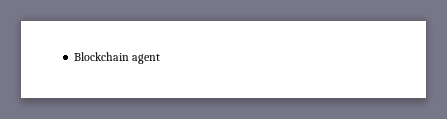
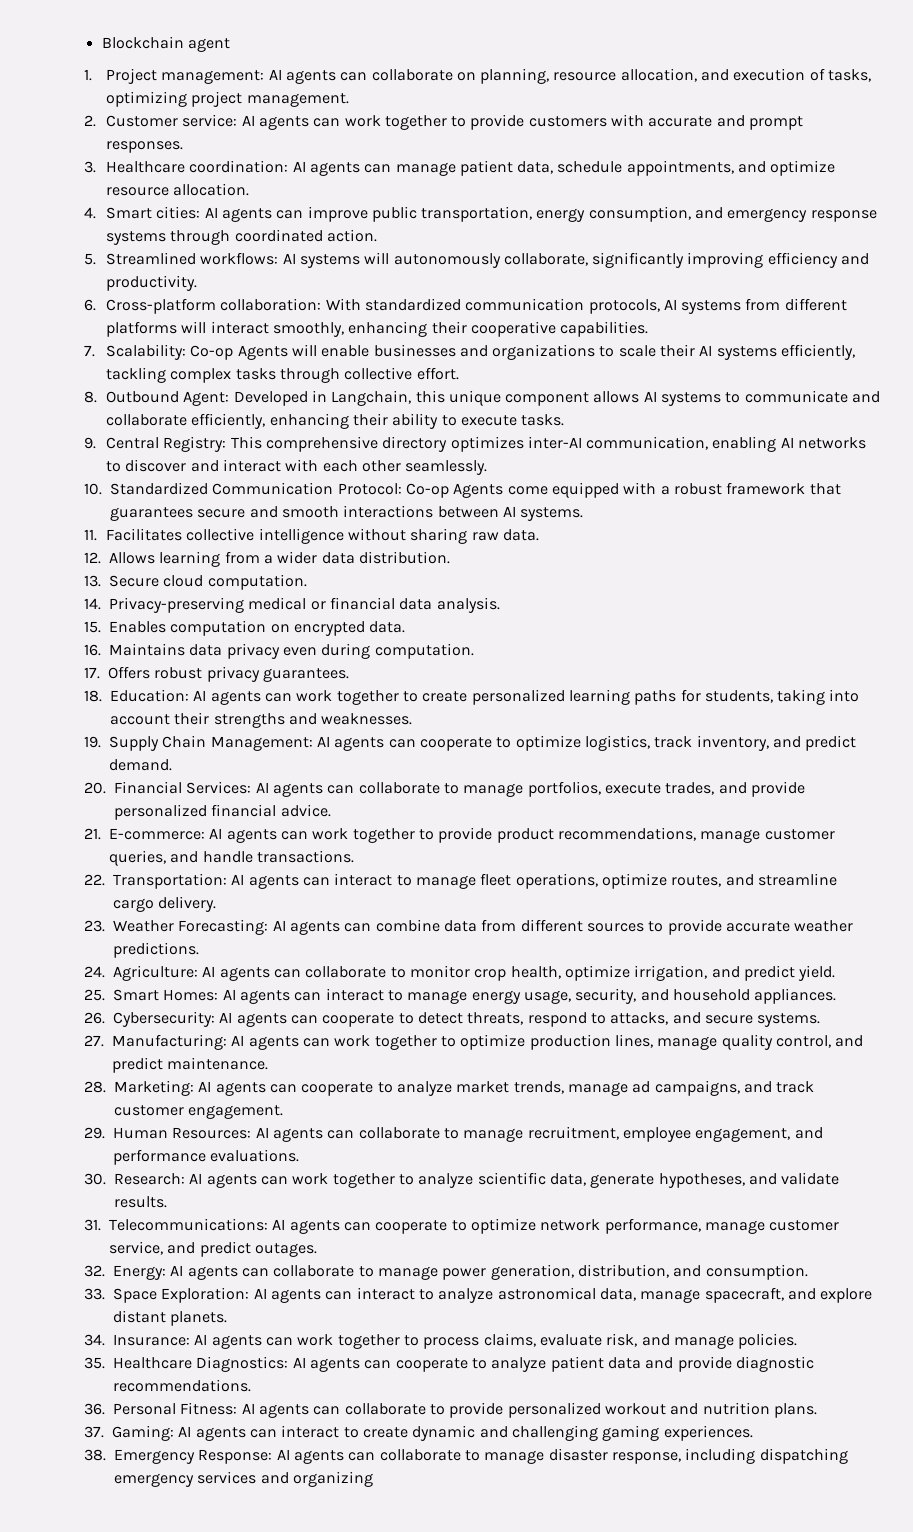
(161, 59) none -> [84,68,872,84] [105,91,349,107] [84,114,804,130] [105,141,183,153] [84,160,836,176] [105,183,250,196] [84,206,877,222] [105,229,377,245] [84,252,870,268] [105,275,197,291] [84,298,847,314] [105,321,649,337] [84,344,856,360] [105,367,459,383] [84,390,881,406] [105,413,565,429] [84,436,867,452] [105,459,488,475] [84,482,841,498] [110,505,584,521] [84,528,539,544] [84,551,450,567] [84,574,307,590] [84,597,500,613] [84,620,406,636] [84,643,474,659] [84,666,349,682] [84,689,860,705] [110,712,413,728] [84,735,857,751] [109,759,172,771] [84,781,805,797] [114,804,331,820] [84,827,835,843] [109,850,354,866] [84,873,837,889] [113,896,217,912] [84,919,854,935] [113,942,199,958] [84,965,836,981] [84,988,837,1004] [84,1011,821,1027] [84,1034,864,1050] [112,1057,269,1073] [84,1080,815,1096] [114,1105,284,1119] [84,1126,823,1142] [113,1149,300,1165] [84,1172,840,1188] [114,1196,167,1208] [84,1218,840,1234] [109,1241,317,1257] [84,1264,808,1280] [84,1287,873,1303] [113,1310,228,1326] [84,1333,798,1349] [84,1356,814,1372] [113,1379,251,1392] [84,1402,817,1418] [84,1425,753,1441] [84,1448,848,1464] [114,1471,373,1487] // 1. Project management: AI agents can collaborate on planning, resource allocation, and execution of tasks, optimizing project management. // 2. Customer service: AI agents can work together to provide customers with accurate and prompt responses. // 3. Healthcare coordination: AI agents can manage patient data, schedule appointments, and optimize resource allocation. // 4. Smart cities: AI agents can improve public transportation, energy consumption, and emergency response systems through coordinated action. // 5. Streamlined workflows: AI systems will autonomously collaborate, significantly improving efficiency and productivity. // 6. Cross-platform collaboration: With standardized communication protocols, AI systems from different platforms will interact smoothly, enhancing their cooperative capabilities. // 7. Scalability: Co-op Agents will enable businesses and organizations to scale their AI systems efficiently, tackling complex tasks through collective effort. // 8. Outbound Agent: Developed in Langchain, this unique component allows AI systems to communicate and collaborate efficiently, enhancing their ability to execute tasks. // 9. Central Registry: This comprehensive directory optimizes inter-AI communication, enabling AI networks to discover and interact with each other seamlessly. // 10. Standardized Communication Protocol: Co-op Agents come equipped with a robust framework that guarantees secure and smooth interactions between AI systems. // 11. Facilitates collective intelligence without sharing raw data. // 12. Allows learning from a wider data distribution. // 13. Secure cloud computation. // 14. Privacy-preserving medical or financial data analysis. // 15. Enables computation on encrypted data. // 16. Maintains data privacy even during computation. // 17. Offers robust privacy guarantees. // 18. Education: AI agents can work together to create personalized learning paths for students, taking into account their strengths and weaknesses. // 19. Supply Chain Management: AI agents can cooperate to optimize logistics, track inventory, and predict demand. // 20. Financial Services: AI agents can collaborate to manage portfolios, execute trades, and provide personalized financial advice. // 21. E-commerce: AI agents can work together to provide product recommendations, manage customer queries, and handle transactions. // 22. Transportation: AI agents can interact to manage fleet operations, optimize routes, and streamline cargo delivery. // 23. Weather Forecasting: AI agents can combine data from different sources to provide accurate weather predictions. // 24. Agriculture: AI agents can collaborate to monitor crop health, optimize irrigation, and predict yield. // 25. Smart Homes: AI agents can interact to manage energy usage, security, and household appliances. // 26. Cybersecurity: AI agents can cooperate to detect threats, respond to attacks, and secure systems. // 27. Manufacturing: AI agents can work together to optimize production lines, manage quality control, and predict maintenance. // 28. Marketing: AI agents can cooperate to analyze market trends, manage ad campaigns, and track customer engagement. // 29. Human Resources: AI agents can collaborate to manage recruitment, employee engagement, and performance evaluations. // 30. Research: AI agents can work together to analyze scientific data, generate hypotheses, and validate results. // 31. Telecommunications: AI agents can cooperate to optimize network performance, manage customer service, and predict outages. // 32. Energy: AI agents can collaborate to manage power generation, distribution, and consumption. // 33. Space Exploration: AI agents can interact to analyze astronomical data, manage spacecraft, and explore distant planets. // 34. Insurance: AI agents can work together to process claims, evaluate risk, and manage policies. // 35. Healthcare Diagnostics: AI agents can cooperate to analyze patient data and provide diagnostic recommendations. // 36. Personal Fitness: AI agents can collaborate to provide personalized workout and nutrition plans. // 37. Gaming: AI agents can interact to create dynamic and challenging gaming experiences. // 38. Emergency Response: AI agents can collaborate to manage disaster response, including dispatching emergency services and organizing

